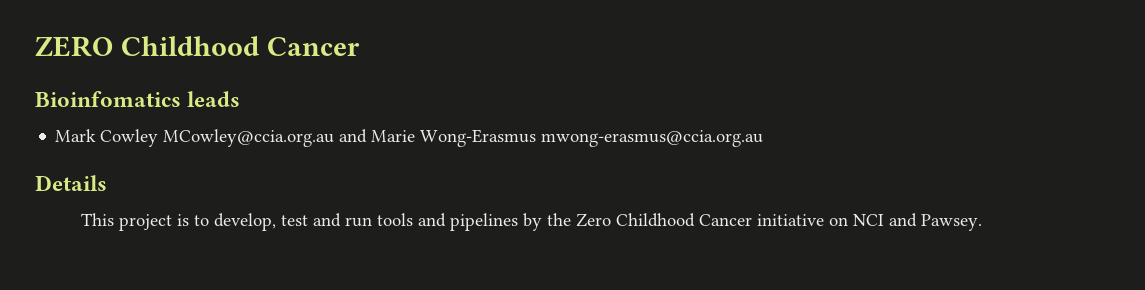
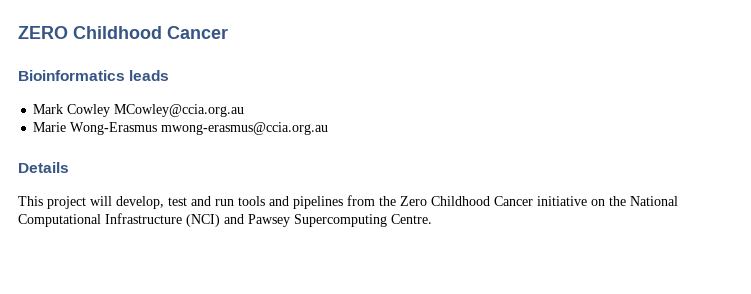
[35,91,181,107] Bioinfomatics -> [18,70,125,81] Bioinformatics
[339,129,368,143] and -> (245, 110) //
[177,214,210,226] is to -> [90,196,112,206] will
[523,213,543,231] by -> [347,195,375,206] from
[853,213,983,231] NCI and Pawsey. -> [609,196,678,206] [18,213,432,227] the National Computational Infrastructure (NCI) and Pawsey Supercomputing Centre.

